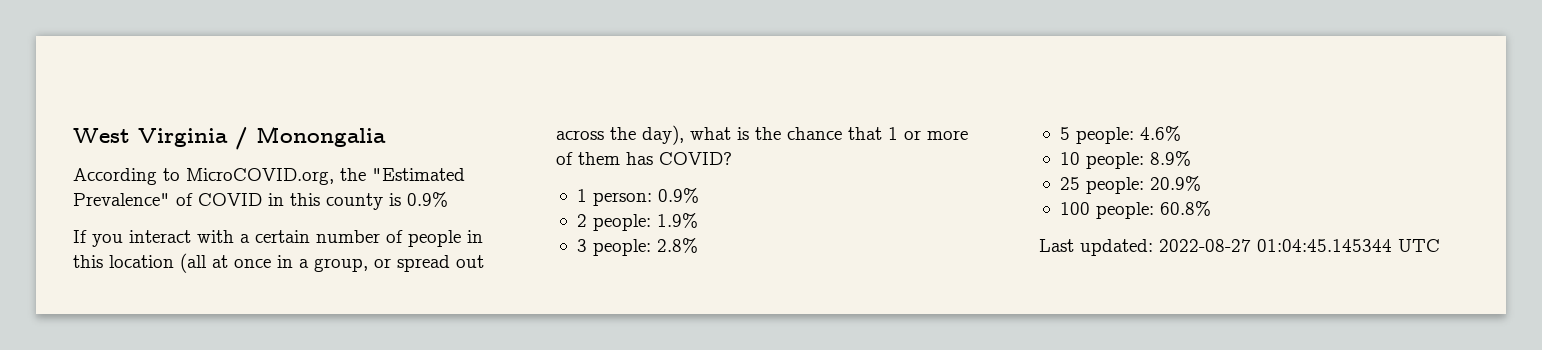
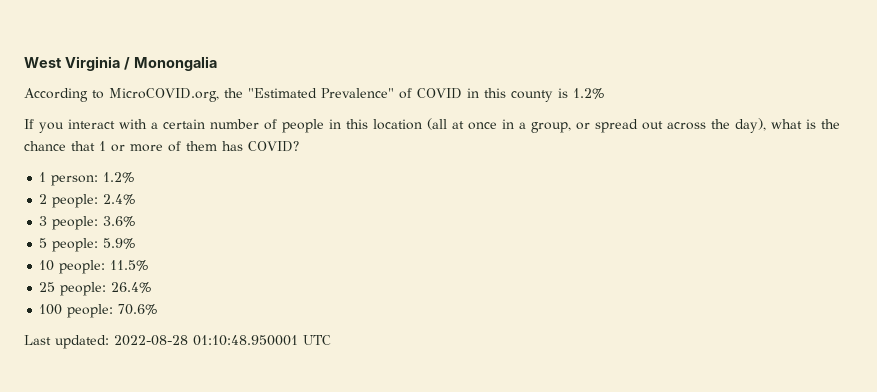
[407,192,448,207] 0.9% -> [573,88,605,99] 1.2%
[657,188,699,203] 0.9% -> [103,172,136,183] 1.2%
[656,213,698,228] 1.9% -> [103,194,137,205] 2.4%
[656,238,698,253] 2.8% -> [103,216,137,227] 3.6%
[1139,126,1181,141] 4.6% -> [103,238,137,249] 5.9%
[1149,151,1191,166] 8.9% -> [110,260,150,271] 11.5%
[1149,176,1201,191] 20.9% -> [111,282,153,293] 26.4%
[1159,201,1211,216] 60.8% -> [118,304,159,315] 70.6%
[1159,239,1392,252] 2022-08-27 01:04:45.145344 -> [114,335,298,346] 2022-08-28 01:10:48.950001

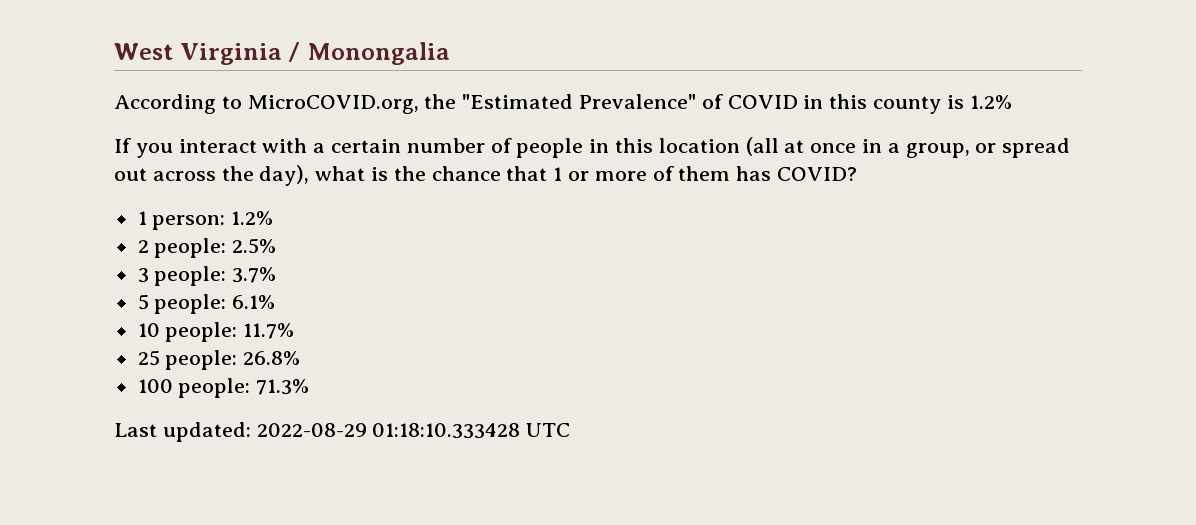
[103,194,137,205] 2.4% -> [232,238,277,254] 2.5%
[103,216,137,227] 3.6% -> [232,267,277,283] 3.7%
[103,238,137,249] 5.9% -> [232,295,276,309] 6.1%
[110,260,150,271] 11.5% -> [243,323,295,339] 11.7%
[111,282,153,293] 26.4% -> [243,351,301,365] 26.8%
[118,304,159,315] 70.6% -> [256,379,310,395] 71.3%
[114,335,298,346] 2022-08-28 01:10:48.950001 -> [256,423,521,439] 2022-08-29 01:18:10.333428

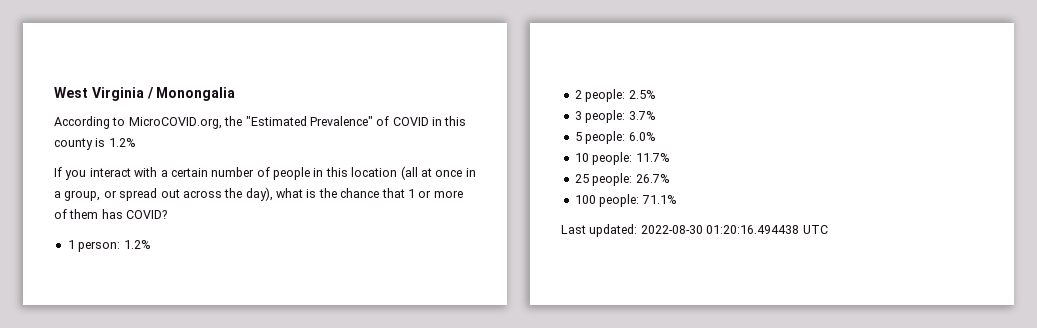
[232,295,276,309] 6.1% -> [628,132,656,141] 6.0%
[243,351,301,365] 26.8% -> [635,174,670,183] 26.7%
[256,379,310,395] 71.3% -> [641,195,677,204] 71.1%
[256,423,521,439] 2022-08-29 01:18:10.333428 -> [640,225,800,234] 2022-08-30 01:20:16.494438

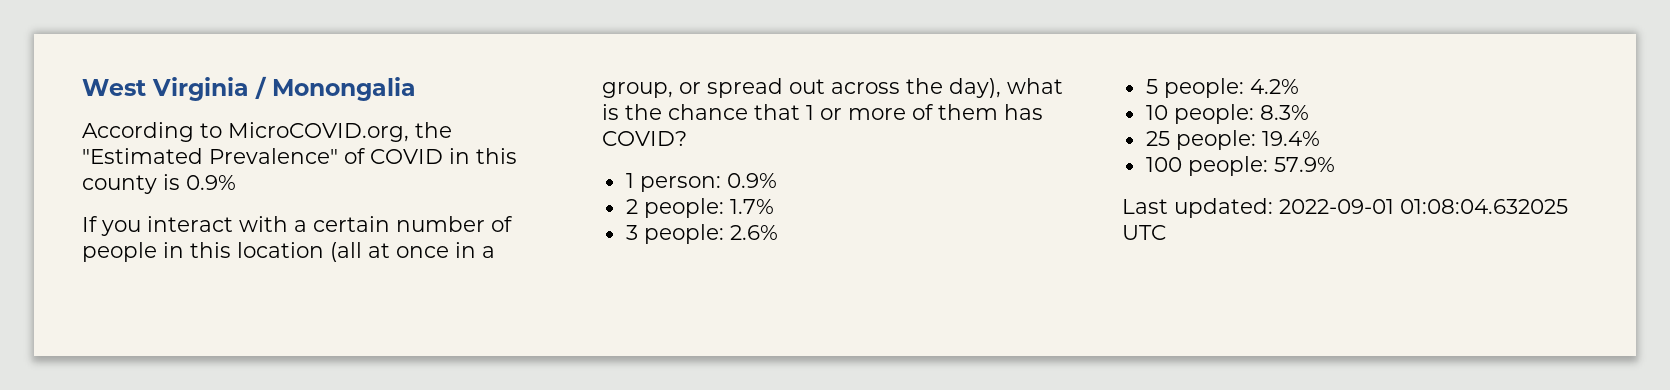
[108,138,136,147] 1.2% -> [186,175,236,190] 0.9%
[123,240,151,249] 1.2% -> [726,173,777,188] 0.9%
[628,90,656,99] 2.5% -> [729,199,774,214] 1.7%
[628,111,656,120] 3.7% -> [729,225,778,240] 2.6%
[628,132,656,141] 6.0% -> [1249,79,1299,94] 4.2%
[635,153,670,162] 11.7% -> [1259,105,1309,120] 8.3%
[635,174,670,183] 26.7% -> [1261,131,1320,146] 19.4%
[641,195,677,204] 71.1% -> [1273,157,1335,172] 57.9%
[640,225,800,234] 2022-08-30 01:20:16.494438 -> [1279,199,1568,214] 2022-09-01 01:08:04.632025

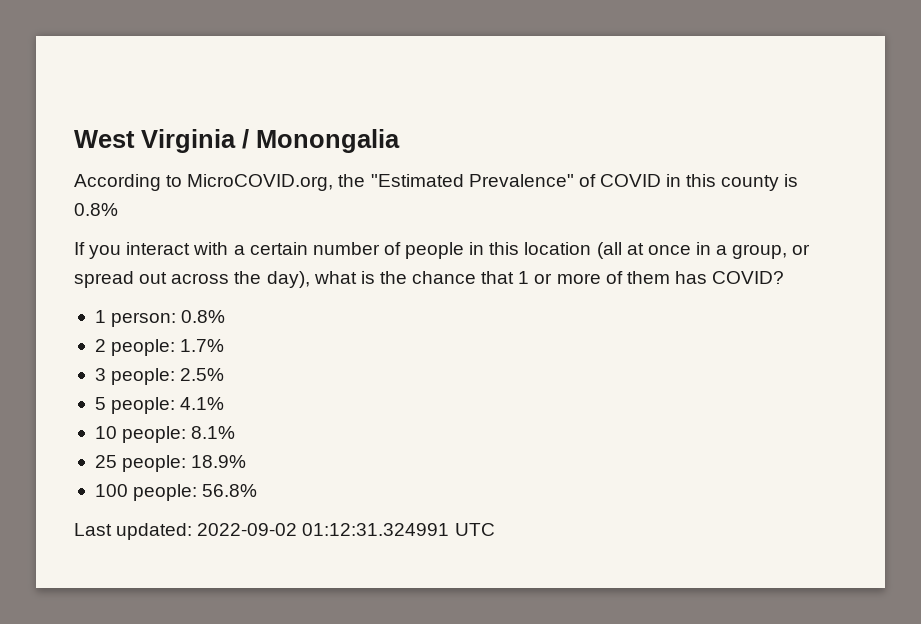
[186,175,236,190] 0.9% -> [74,203,118,216] 0.8%
[726,173,777,188] 0.9% -> [181,310,226,323] 0.8%
[729,225,778,240] 2.6% -> [180,368,225,381] 2.5%
[1249,79,1299,94] 4.2% -> [180,397,225,410] 4.1%
[1259,105,1309,120] 8.3% -> [191,426,236,439] 8.1%
[1261,131,1320,146] 19.4% -> [191,455,247,468] 18.9%
[1273,157,1335,172] 57.9% -> [202,484,258,497] 56.8%
[1279,199,1568,214] 2022-09-01 01:08:04.632025 -> [197,523,450,536] 2022-09-02 01:12:31.324991

